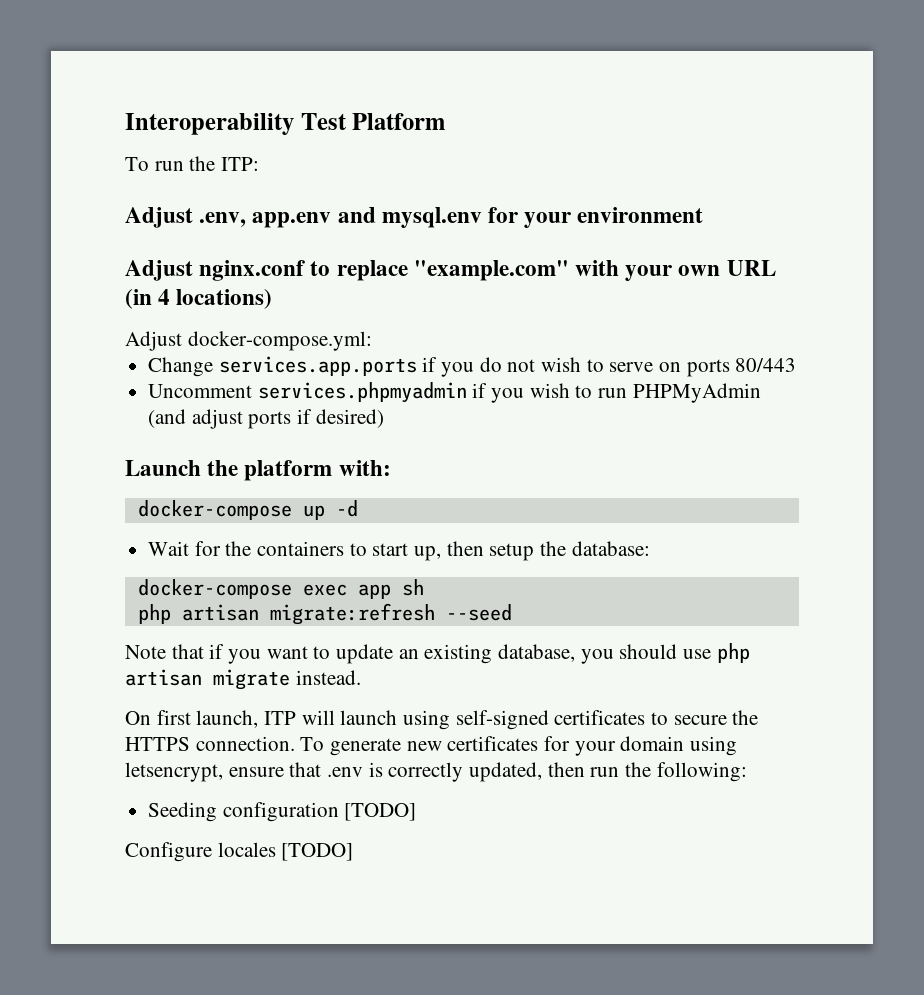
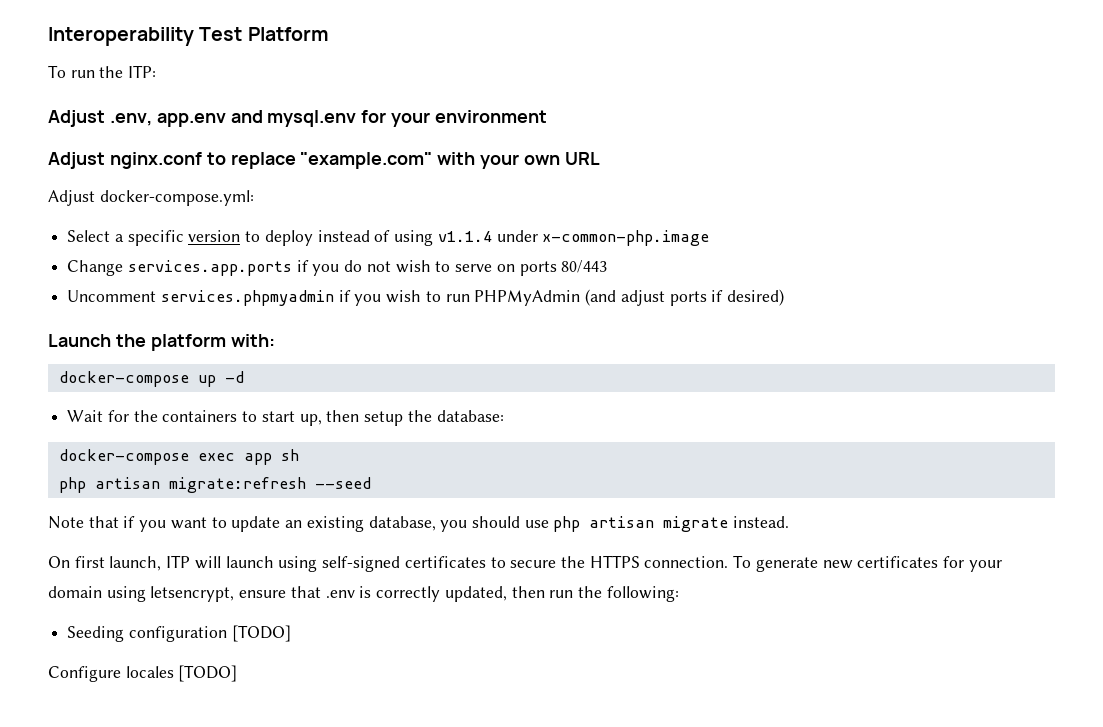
[125,289,273,309] (in 4 locations) -> (600, 158) none
(372, 341) none -> [67,230,710,246] // Select a specific version to deploy instead of using v1.1.4 under x-common-php.image

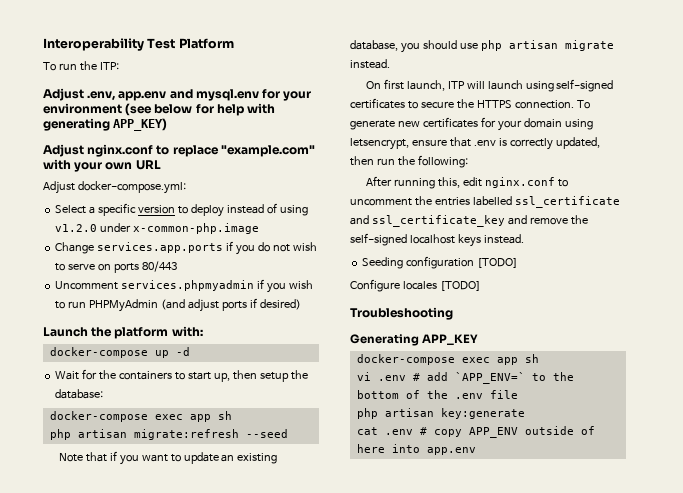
(548, 116) none -> [125,103,276,116] [43,118,168,131] (see below for help with generating APP_KEY)
[437,231,492,242] v1.1.4 -> [55,224,98,232] v1.2.0
(679, 594) none -> [365,176,568,189] [350,196,620,208] [350,215,588,227] [350,233,524,247] // After running this, edit nginx.conf to uncomment the entries labelled ssl_certificate and ssl_certificate_key and remove the self-signed localhost keys instead.
(238, 673) none -> [350,307,453,320] [350,334,479,346] [356,354,539,365] [356,372,574,384] [356,390,518,399] [356,408,525,419] [356,426,595,438] [356,444,476,455] // Troubleshooting // Generating APP_KEY // docker-compose exec app sh // vi .env # add `APP_ENV=` to the bottom of the .env file // php artisan key:generate // cat .env # copy APP_ENV outside of here into app.env

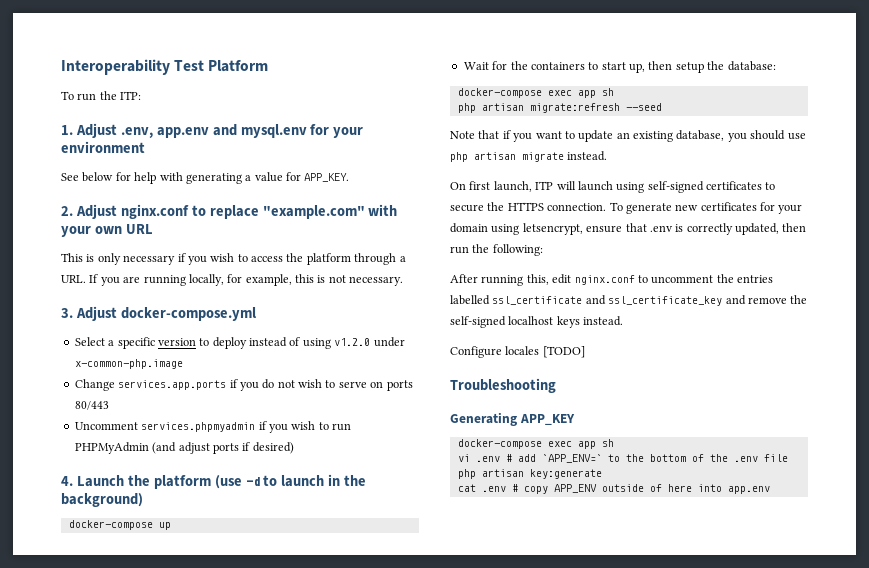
(119, 66) none -> [61,125,73,135] 1.
[125,103,153,116] (see -> [61,173,79,181] // See
[113,118,168,131] APP_KEY) // -> [245,172,350,182] [61,206,73,216] a value for APP_KEY. // 2.
[43,181,186,194] Adjust docker-compose.yml: -> [61,253,406,265] [61,274,404,286] [61,306,256,321] This is only necessary if you wish to access the platform through a URL. If you are running locally, for example, this is not necessary. // 3. Adjust docker-compose.yml
(301, 304) none -> [61,476,73,486] 4.
[171,326,203,337] with: -> [214,474,367,489] [61,493,143,507] (use -d to launch in the background)
[175,347,190,356] -d -> (171, 526) none
[362,256,519,269] // Seeding configuration [TODO] -> (624, 321) none

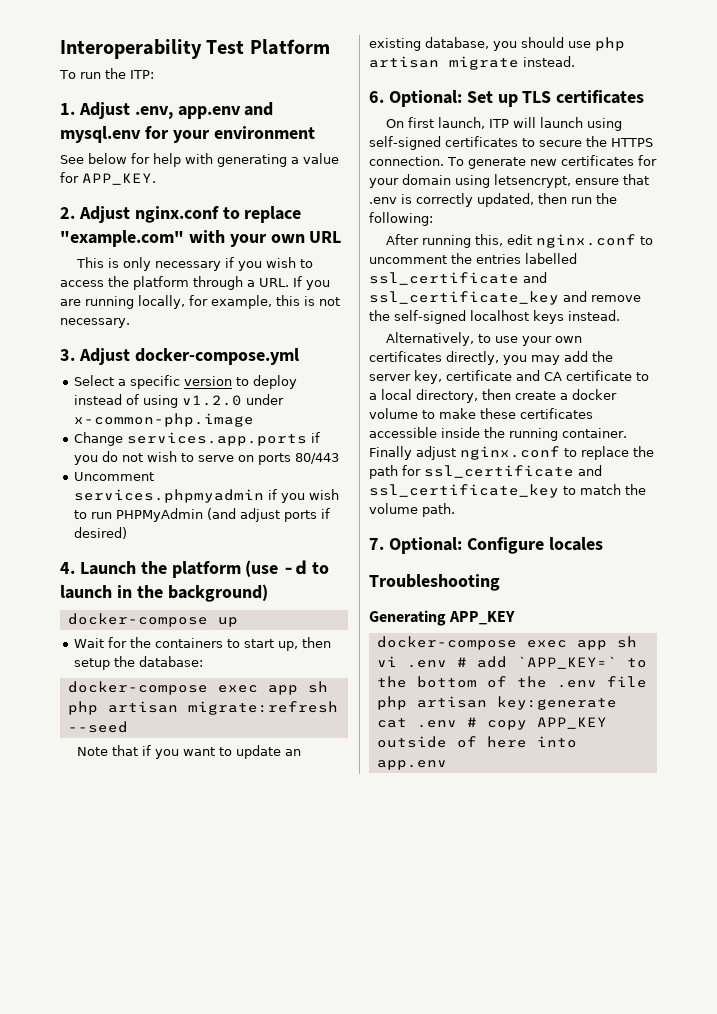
(608, 156) none -> [369,90,645,107] // 6. Optional: Set up TLS certificates
(624, 321) none -> [386,332,583,346] [369,351,613,365] [369,370,649,384] [369,389,617,403] [369,408,593,419] [369,427,627,441] [369,446,654,460] [369,465,602,479] [369,484,646,498] [369,503,455,517] [369,537,462,554] Alternatively, to use your own certificates directly, you may add the server key, certificate and CA certificate to a local directory, then create a docker volume to make these certificates accessible inside the running container. Finally adjust nginx.conf to replace the path for ssl_certificate and ssl_certificate_key to match the volume path. // 7. Optional:
[542,346,585,358] [TODO] -> (603, 544) none
[541,454,602,463] `APP_ENV=` -> [516,656,617,669] `APP_KEY=`
[553,484,597,493] APP_ENV -> [536,717,607,729] APP_KEY

